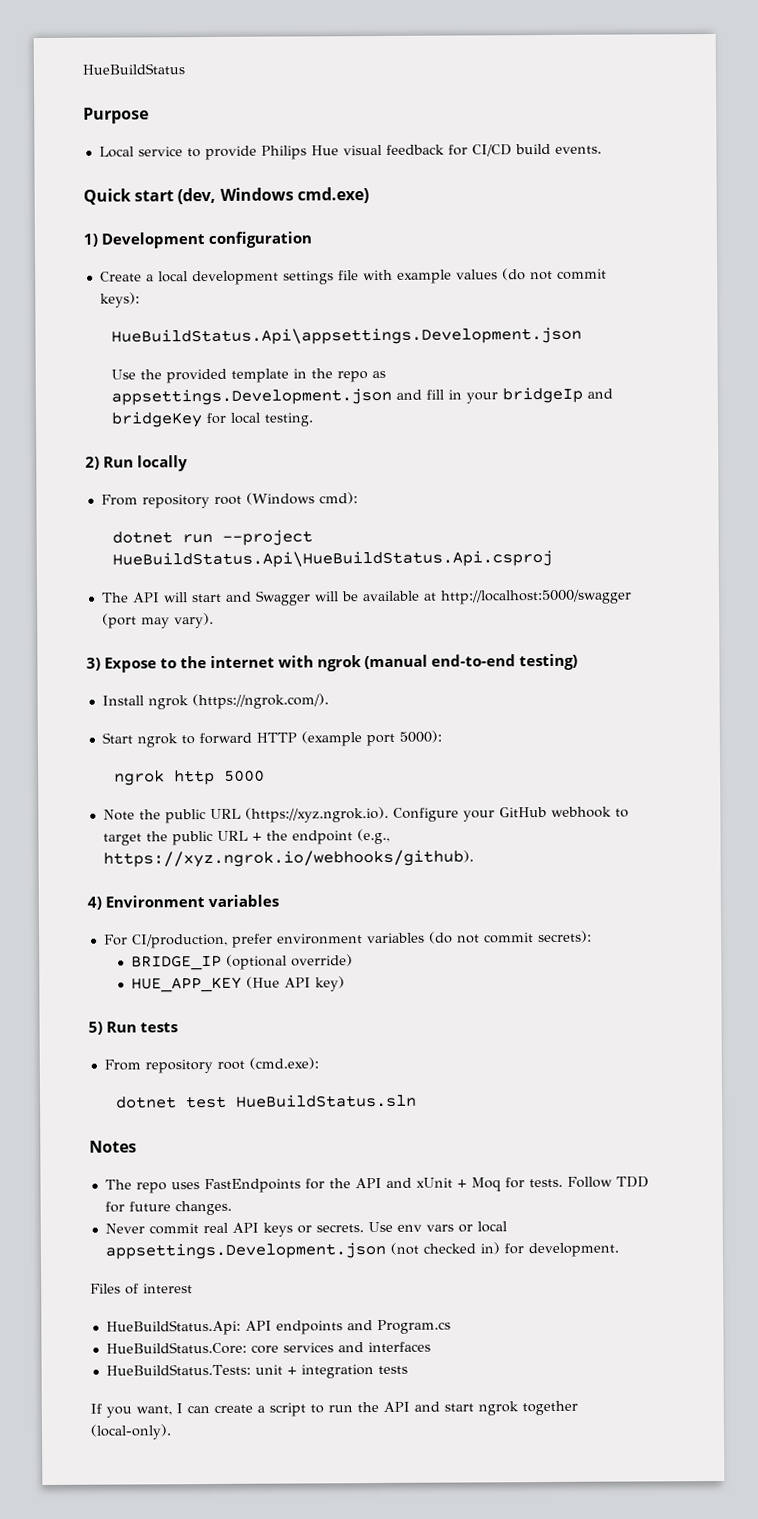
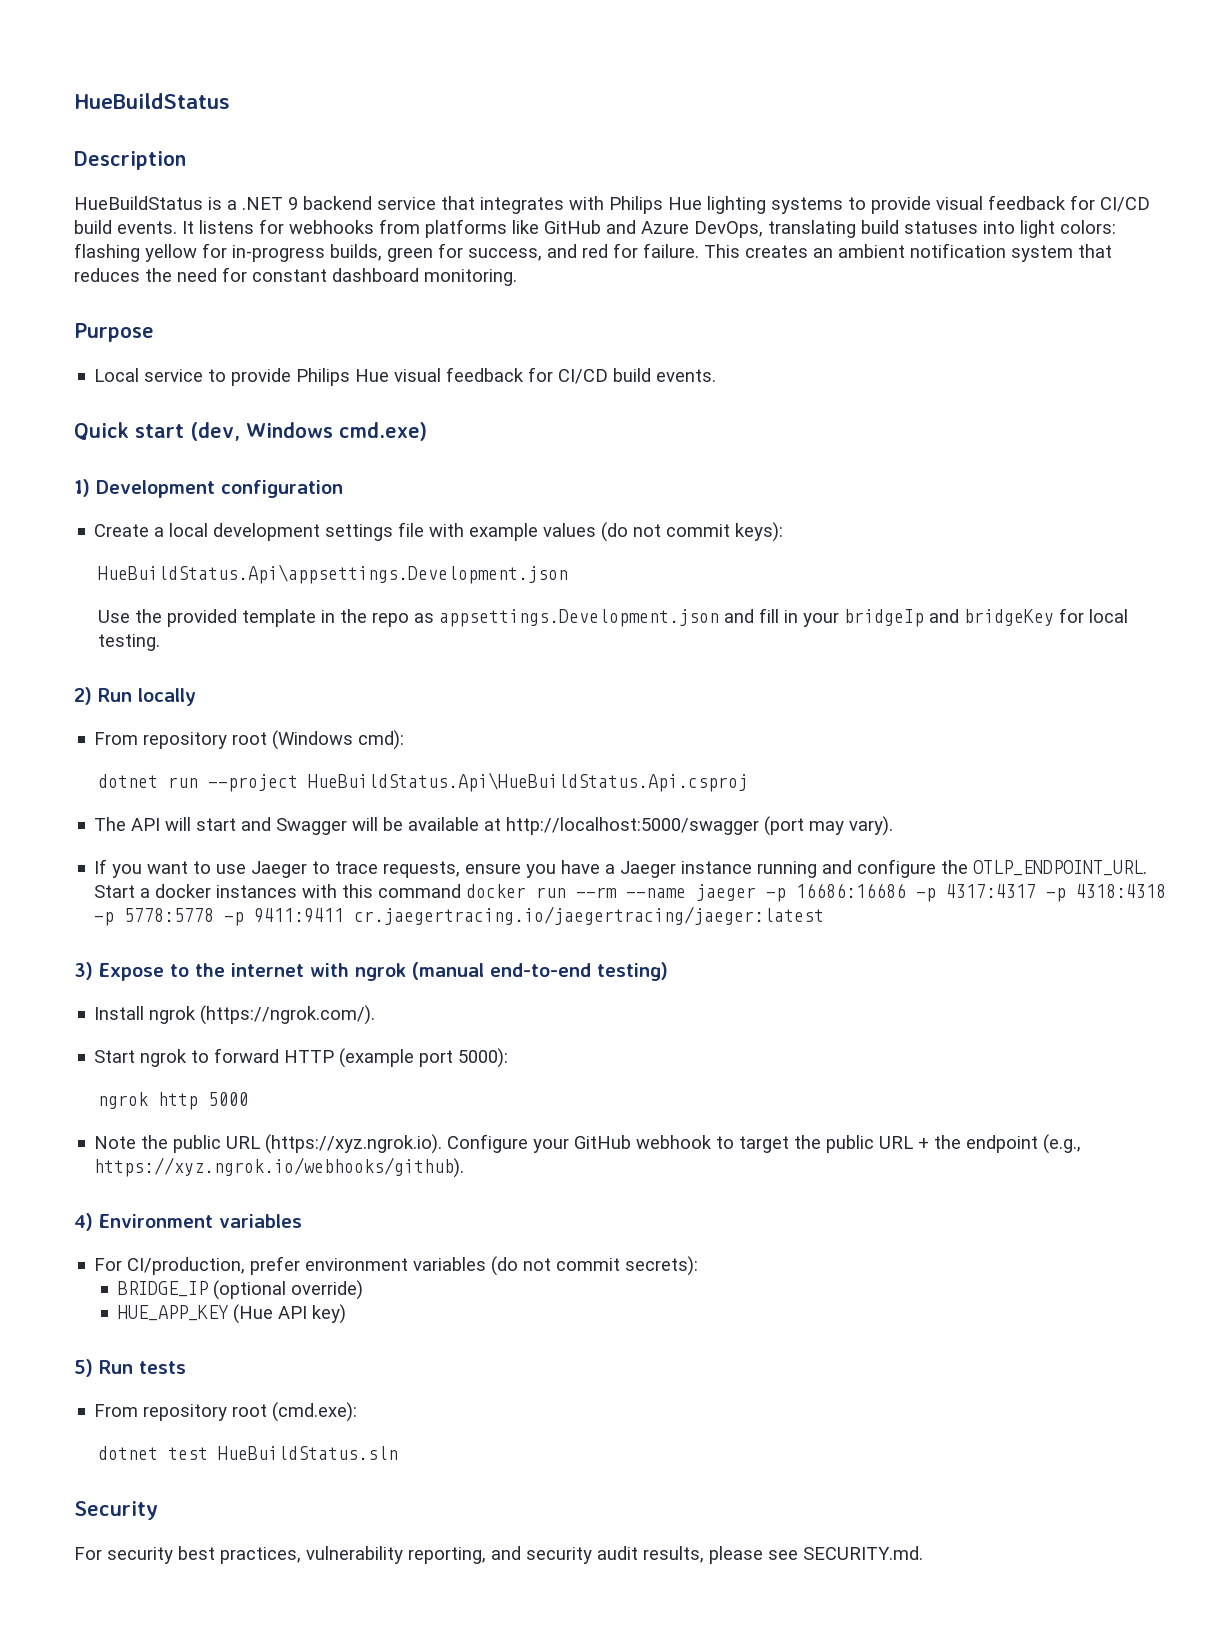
[82,63,185,75] HueBuildStatus -> [74,93,230,109] [74,151,186,170] [74,195,1150,214] [74,219,1116,238] [74,243,1112,262] [74,267,517,286] HueBuildStatus // Description // HueBuildStatus is a .NET 9 backend service that integrates with Philips Hue lighting systems to provide visual feedback for CI/CD build events. It listens for webhooks from platforms like GitHub and Azure DevOps, translating build statuses into light colors: flashing yellow for in-progress builds, green for success, and red for failure. This creates an ambient notification system that reduces the need for constant dashboard monitoring.
(214, 620) none -> [94,859,1148,878] [94,883,1167,902] [94,906,825,926] // If you want to use Jaeger to trace requests, ensure you have a Jaeger instance running and configure the OTLP_ENDPOINT_URL. Start a docker instances with this command docker run --rm --name jaeger -p 16686:16686 -p 4317:4317 -p 4318:4318 -p 5778:5778 -p 9411:9411 cr.jaegertracing.io/jaegertracing/jaeger:latest
[89,1140,137,1153] [104,1176,649,1194] [104,1200,232,1216] [104,1221,507,1237] [104,1241,619,1260] [90,1283,193,1295] [105,1319,451,1336] [105,1341,431,1355] [105,1363,408,1379] [90,1400,578,1418] [90,1424,172,1440] Notes // The repo uses FastEndpoints for the API and xUnit + Moq for tests. Follow TDD for future changes. // Never commit real API keys or secrets. Use env vars or local appsettings.Development.json (not checked in) for development. // Files of interest // HueBuildStatus.Api: API endpoints and Program.cs // HueBuildStatus.Core: core services and interfaces // HueBuildStatus.Tests: unit + integration tests // If you want, I can create a script to run the API and start ngrok together (local-only). -> [74,1501,158,1520] [74,1546,923,1564] Security // For security best practices, vulnerability reporting, and security audit results, please see SECURITY.md.

